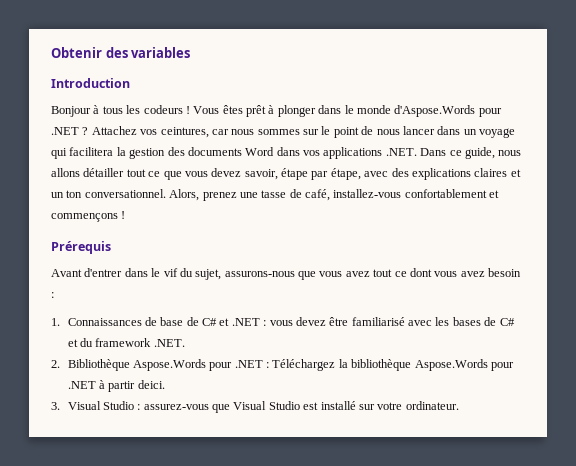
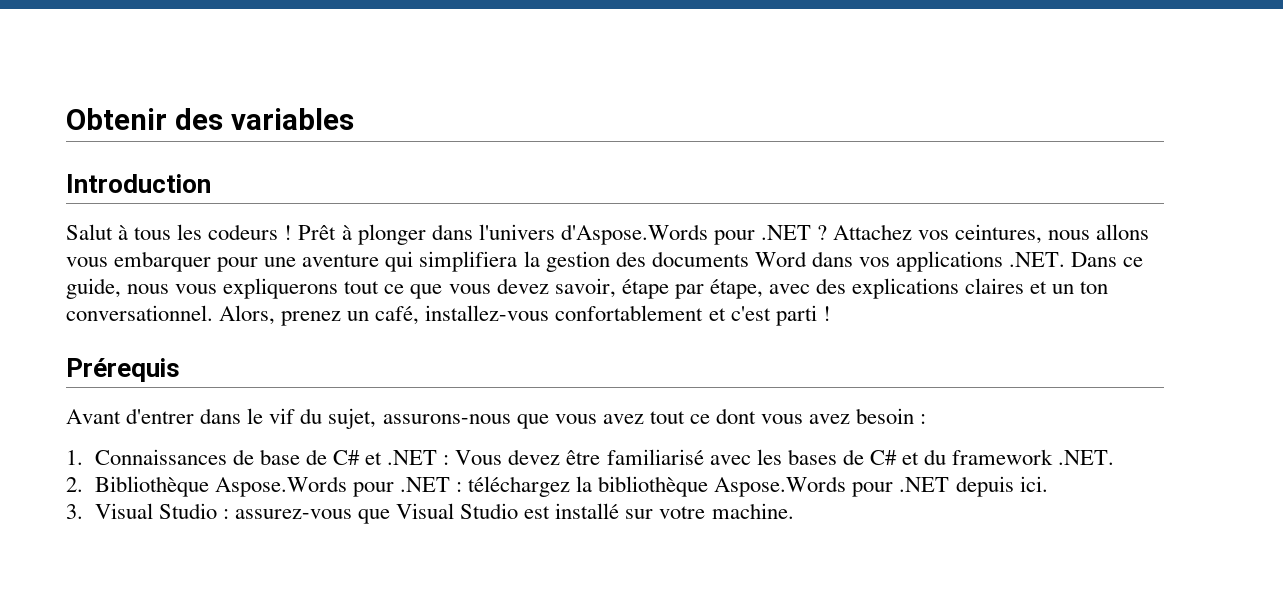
[51,106,91,117] Bonjour -> [66,224,113,240] Salut
[193,105,266,117] Vous êtes prêt -> [298,225,337,240] Prêt
[344,105,391,114] le monde -> [478,224,555,240] l'univers
[211,126,515,138] [51,147,114,159] car nous sommes sur le point de nous lancer dans un voyage qui facilitera -> [1048,224,1150,240] [66,251,518,272] nous allons vous embarquer pour une aventure qui simplifiera
[51,168,125,177] allons détailler -> [175,278,339,299] vous expliquerons
[239,189,302,198] une tasse de -> [347,311,370,321] un
[51,213,118,222] commençons -> [730,305,817,326] c'est parti
[269,320,293,326] vous -> [455,450,503,465] Vous
[272,359,336,371] Téléchargez -> [468,476,571,497] téléchargez
[98,380,165,392] à partir deici. -> [955,476,1048,497] depuis ici.
[405,401,459,410] ordinateur. -> [711,503,794,519] machine.

